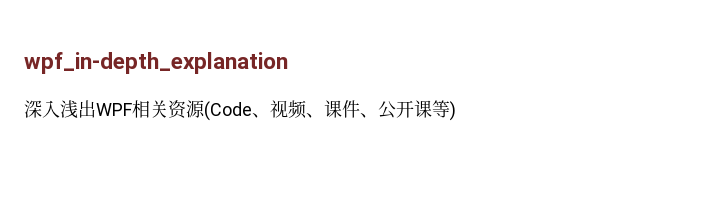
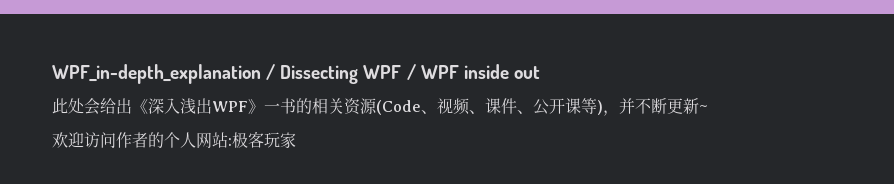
[24,52,288,74] wpf_in-depth_explanation // -> [52,64,540,84] [52,98,148,115] WPF_in-depth_explanation / Dissecting WPF / WPF inside out // 此处会给出《
(132, 109) none -> [248,98,312,114] 》一书的
(456, 111) none -> [603,98,708,116] [52,131,296,149] ，并不断更新~ // 欢迎访问作者的个人网站:极客玩家

